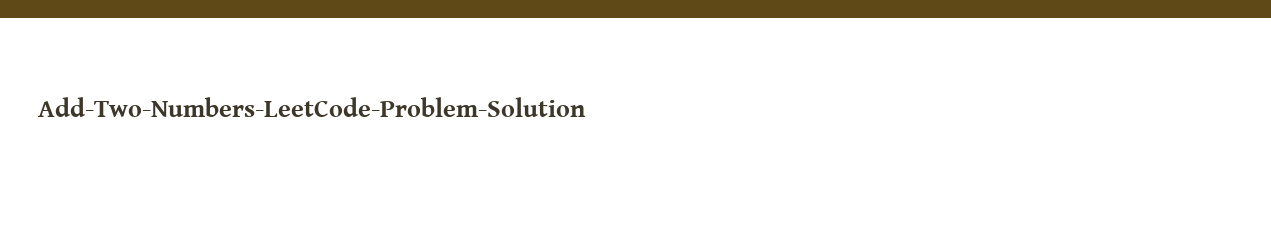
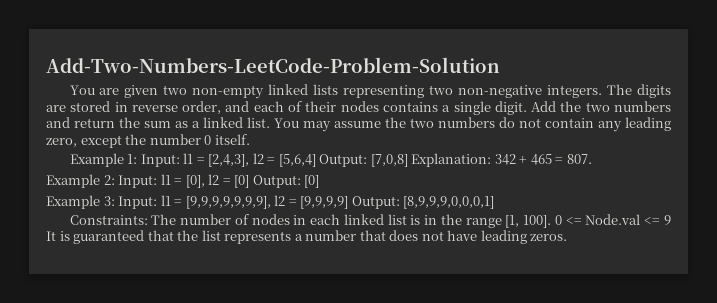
(586, 107) none -> [69,84,672,99] [46,101,672,115] [46,117,671,132] [46,134,250,148] [69,153,592,167] [46,174,320,188] [46,195,495,209] [69,214,671,228] [46,230,568,244] // You are given two non-empty linked lists representing two non-negative integers. The digits are stored in reverse order, and each of their nodes contains a single digit. Add the two numbers and return the sum as a linked list. You may assume the two numbers do not contain any leading zero, except the number 0 itself. // Example 1: Input: l1 = [2,4,3], l2 = [5,6,4] Output: [7,0,8] Explanation: 342 + 465 = 807. // Example 2: Input: l1 = [0], l2 = [0] Output: [0] // Example 3: Input: l1 = [9,9,9,9,9,9,9], l2 = [9,9,9,9] Output: [8,9,9,9,0,0,0,1] // Constraints: The number of nodes in each linked list is in the range [1, 100]. 0 <= Node.val <= 9 It is guaranteed that the list represents a number that does not have leading zeros.

